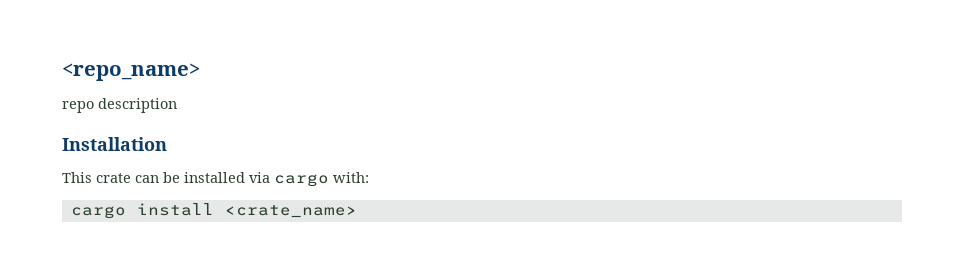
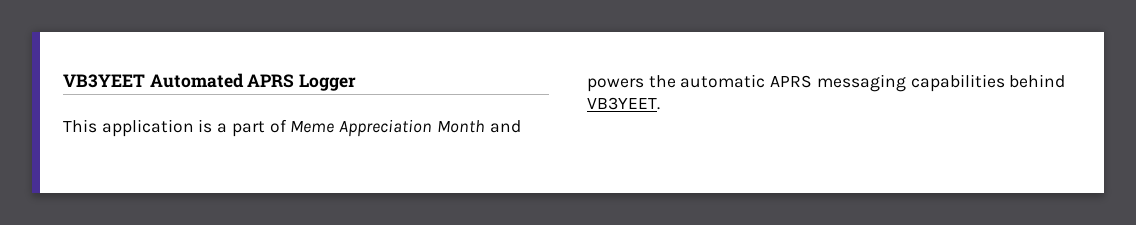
[62,63,200,81] [62,98,177,113] [62,137,167,151] [62,172,369,187] [70,203,357,219] <repo_name> // repo description // Installation // This crate can be installed via cargo with: // cargo install <crate_name> -> [63,73,357,91] [63,119,521,137] [587,74,1066,92] [587,97,660,110] VB3YEET Automated APRS Logger // This application is a part of Meme Appreciation Month and powers the automatic APRS messaging capabilities behind VB3YEET.

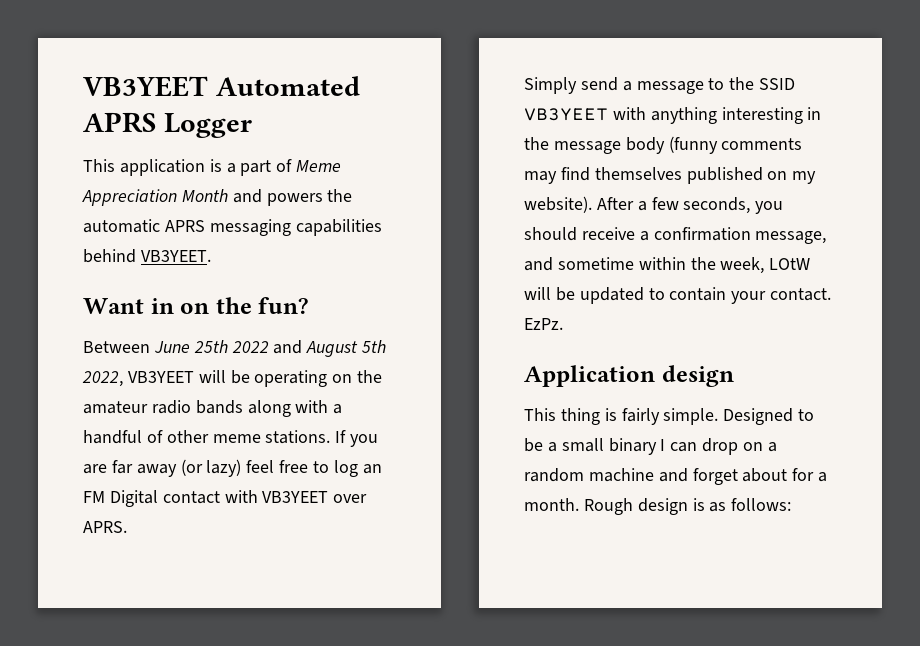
(660, 103) none -> [83,297,310,314] [83,340,387,357] [82,370,383,387] [83,400,343,417] [83,430,379,447] [83,459,382,477] [83,490,368,507] [83,521,127,533] [524,77,796,94] [524,107,822,124] [524,136,803,154] [524,167,817,184] [524,196,784,214] [524,227,827,244] [524,257,811,274] [524,287,832,304] [524,318,563,330] [524,365,734,387] [524,408,815,425] [524,438,777,455] [524,468,828,485] [524,498,792,515] // Want in on the fun? // Between June 25th 2022 and August 5th 2022, VB3YEET will be operating on the amateur radio bands along with a handful of other meme stations. If you are far away (or lazy) feel free to log an FM Digital contact with VB3YEET over APRS. // Simply send a message to the SSID VB3YEET with anything interesting in the message body (funny comments may find themselves published on my website). After a few seconds, you should receive a confirmation message, and sometime within the week, LOtW will be updated to contain your contact. EzPz. // Application design // This thing is fairly simple. Designed to be a small binary I can drop on a random machine and forget about for a month. Rough design is as follows:

